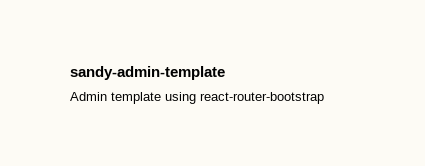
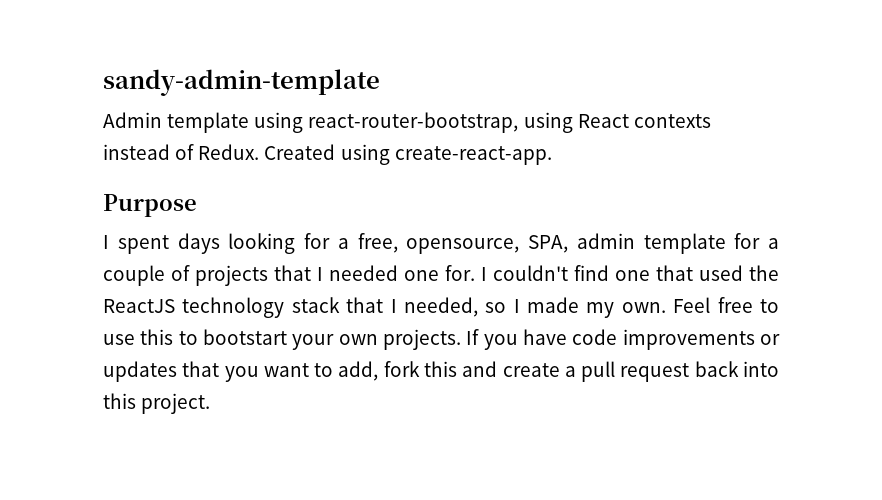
[200,92,324,104] react-router-bootstrap -> [308,112,711,133] [103,144,552,165] [103,194,197,217] [103,233,779,254] [103,265,779,286] [103,297,779,318] [103,329,780,350] [103,361,780,382] [103,393,211,414] react-router-bootstrap, using React contexts instead of Redux. Created using create-react-app. // Purpose // I spent days looking for a free, opensource, SPA, admin template for a couple of projects that I needed one for. I couldn't find one that used the ReactJS technology stack that I needed, so I made my own. Feel free to use this to bootstart your own projects. If you have code improvements or updates that you want to add, fork this and create a pull request back into this project.

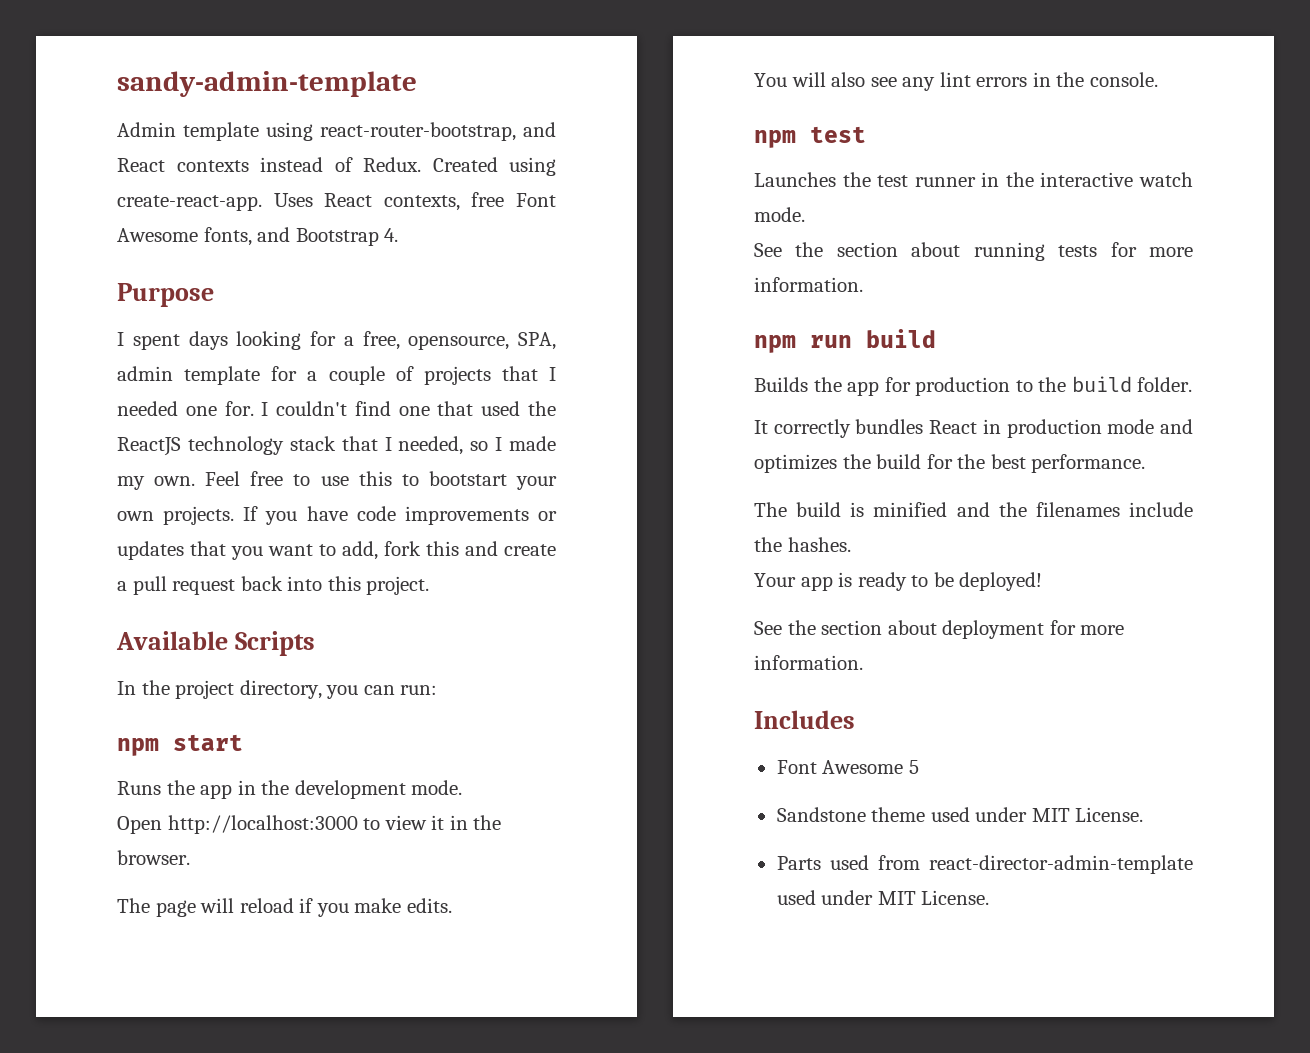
[523,112,573,133] using -> [523,122,556,137] and
(552, 155) none -> [273,192,557,211] [117,227,399,246] Uses React contexts, free Font Awesome fonts, and Bootstrap 4.
(211, 403) none -> [116,631,315,656] [117,680,438,699] [117,734,243,756] [117,780,463,799] [117,815,502,834] [117,850,190,865] [117,898,452,917] [754,72,1158,91] [754,126,866,148] [754,172,1193,187] [754,207,805,222] [754,242,1193,261] [754,277,863,292] [754,329,936,353] [754,376,1193,396] [754,419,1193,438] [754,454,1146,473] [754,502,1193,517] [754,537,851,552] [754,572,1043,591] [754,620,1125,639] [754,655,863,670] [754,710,855,729] [776,760,919,774] [776,807,1144,822] [776,855,1193,874] [776,890,990,905] // Available Scripts // In the project directory, you can run: // npm start // Runs the app in the development mode. // Open http://localhost:3000 to view it in the browser. // The page will reload if you make edits. // You will also see any lint errors in the console. // npm test // Launches the test runner in the interactive watch mode. // See the section about running tests for more information. // npm run build // Builds the app for production to the build folder. // It correctly bundles React in production mode and optimizes the build for the best performance. // The build is minified and the filenames include the hashes. // Your app is ready to be deployed! // See the section about deployment for more information. // Includes // Font Awesome 5 // Sandstone theme used under MIT License. // Parts used from react-director-admin-template used under MIT License.

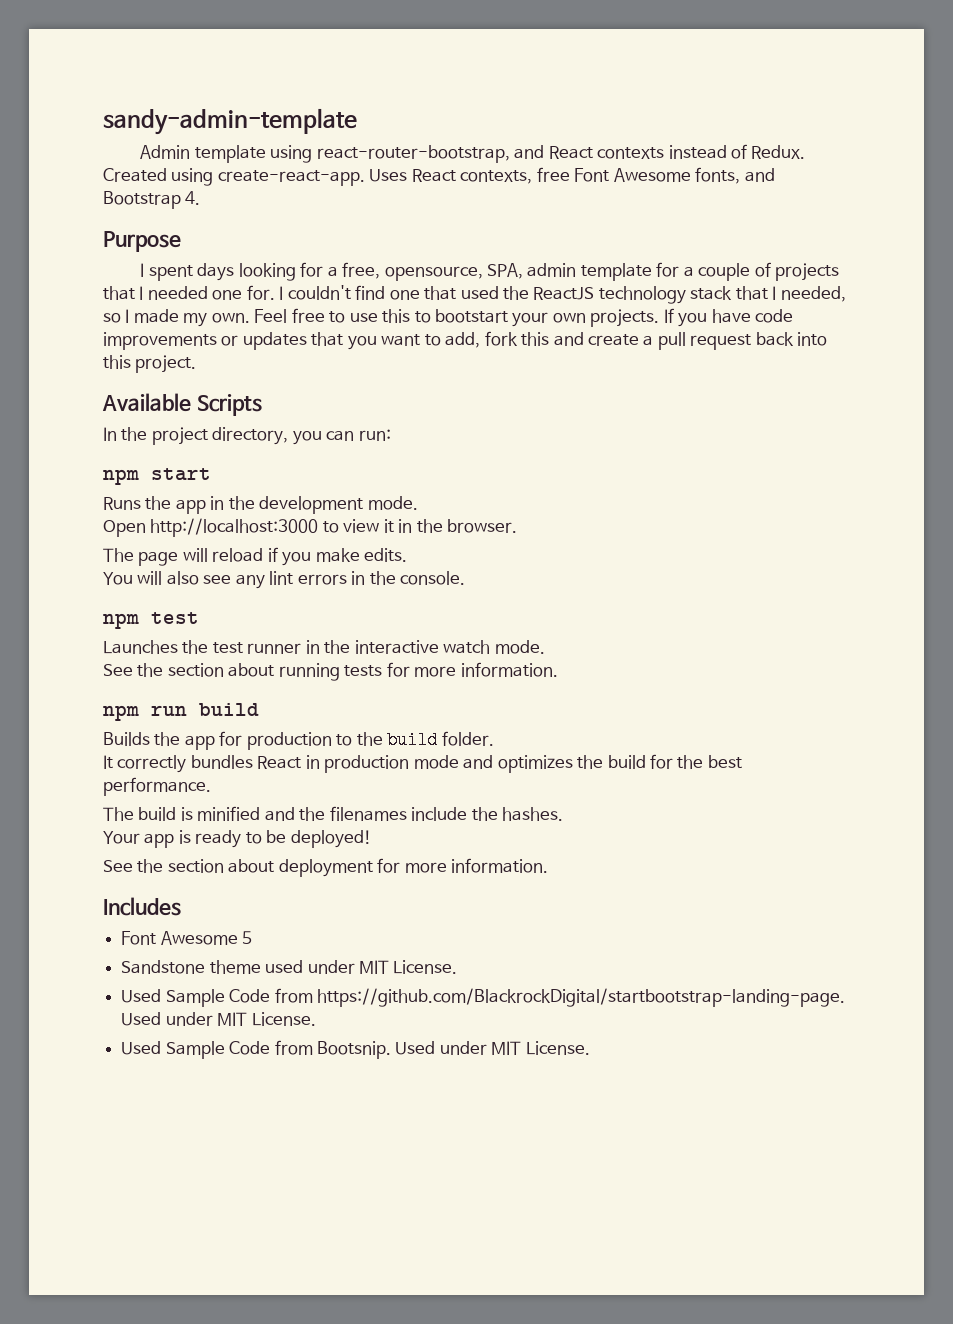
[776,855,1193,874] [776,890,816,905] Parts used from react-director-admin-template used -> [121,988,845,1007] [121,1012,316,1026] [121,1040,436,1059] Used Sample Code from https://github.com/BlackrockDigital/startbootstrap-landing-page. Used under MIT License. // Used Sample Code from Bootsnip. Used

